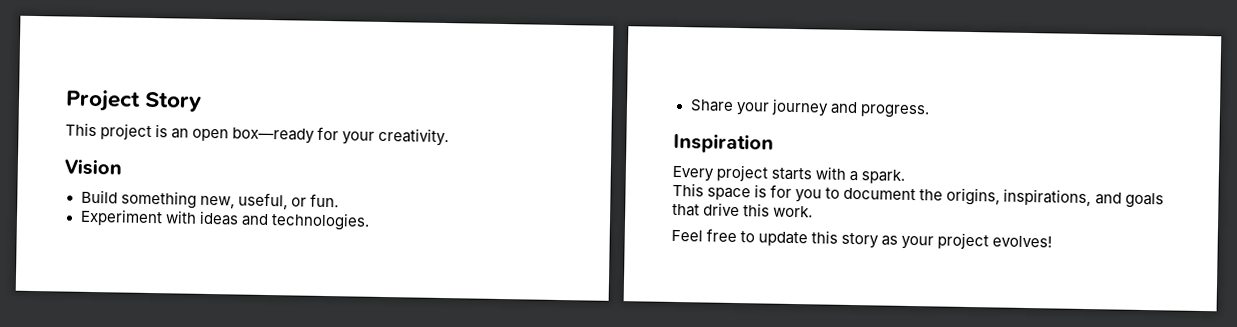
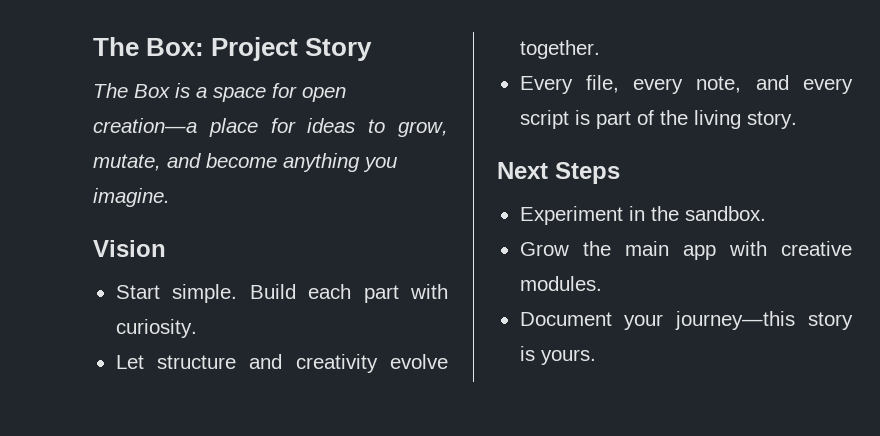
(65, 100) none -> [93,37,205,56] The Box:
[65,122,450,147] [64,158,122,176] [80,189,339,210] [79,208,370,231] [689,98,930,119] [673,132,774,154] [672,164,906,184] [672,182,1164,209] [672,202,814,218] [671,228,1053,250] This project is an open box—ready for your creativity. // Vision // Build something new, useful, or fun. // Experiment with ideas and technologies. // Share your journey and progress. // Inspiration // Every project starts with a spark. // This space is for you to document the origins, inspirations, and goals that drive this work. // Feel free to update this story as your project evolves! -> [93,83,346,102] [93,118,449,137] [93,153,397,172] [93,188,170,207] [93,240,166,257] [115,284,448,303] [115,319,197,338] [115,354,448,373] [519,40,600,59] [519,75,853,94] [519,110,797,129] [497,162,620,184] [519,206,766,225] [519,241,852,260] [519,276,602,291] [519,311,853,330] [519,346,596,365] The Box is a space for open creation—a place for ideas to grow, mutate, and become anything you imagine. // Vision // Start simple. Build each part with curiosity. // Let structure and creativity evolve together. // Every file, every note, and every script is part of the living story. // Next Steps // Experiment in the sandbox. // Grow the main app with creative modules. // Document your journey—this story is yours.

